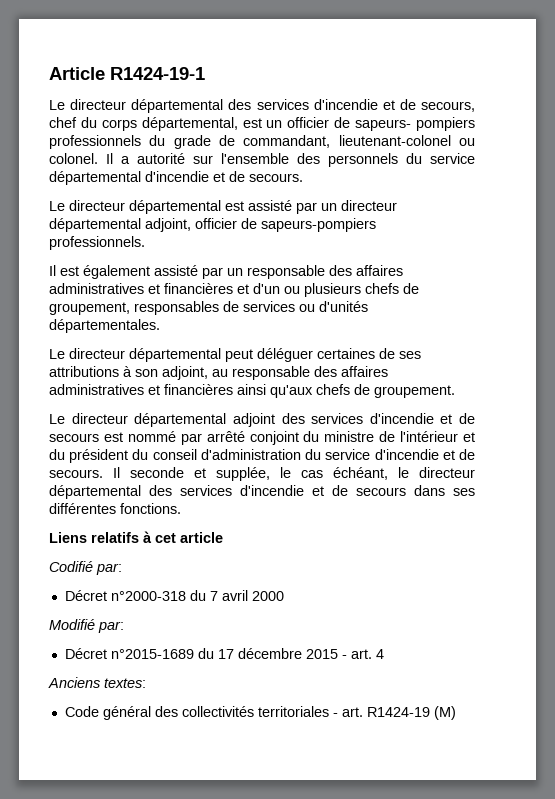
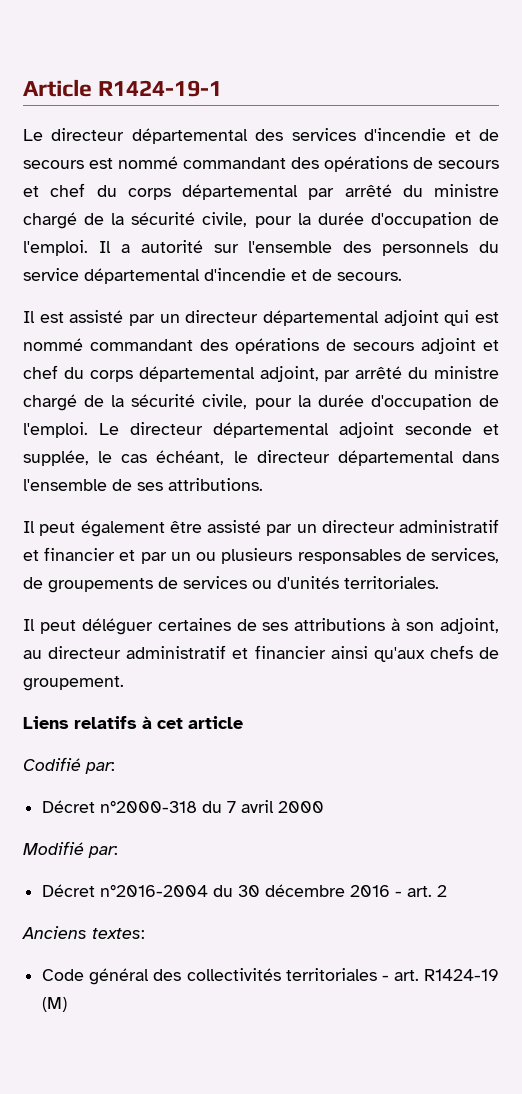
[421,101,475,112] [49,117,476,131] [49,135,475,149] [49,153,98,164] secours, chef du corps départemental, est un officier de sapeurs- pompiers professionnels du grade de commandant, lieutenant-colonel ou colonel. -> [23,156,499,172] [23,183,499,200] [23,212,499,229] [23,240,88,256] secours est nommé commandant des opérations de secours et chef du corps départemental par arrêté du ministre chargé de la sécurité civile, pour la durée d'occupation de l'emploi.
[49,200,221,214] Le directeur départemental -> [23,311,35,323] Il
[145,218,376,232] [49,236,145,250] [49,265,403,279] [49,283,419,297] [49,301,368,315] [49,319,160,333] [49,348,221,362] adjoint, officier de sapeurs-pompiers professionnels. // Il est également assisté par un responsable des affaires administratives et financières et d'un ou plusieurs chefs de groupement, responsables de services ou d'unités départementales. // Le directeur départemental -> [383,310,500,326] [23,338,499,354] [23,365,499,382] [23,394,499,411] [23,422,499,438] [23,450,499,466] [23,478,263,491] [23,519,499,537] [23,547,500,564] [23,576,439,593] [23,619,35,631] adjoint qui est nommé commandant des opérations de secours adjoint et chef du corps départemental adjoint, par arrêté du ministre chargé de la sécurité civile, pour la durée d'occupation de l'emploi. Le directeur départemental adjoint seconde et supplée, le cas échéant, le directeur départemental dans l'ensemble de ses attributions. // Il peut également être assisté par un directeur administratif et financier et par un ou plusieurs responsables de services, de groupements de services ou d'unités territoriales. // Il
[232,366,388,380] [49,384,233,395] responsable des affaires administratives et financières -> [48,645,326,659] directeur administratif et financier
[49,413,475,427] [49,431,475,445] [49,449,476,463] [49,467,475,481] [49,485,475,499] [49,503,181,514] // Le directeur départemental adjoint des services d'incendie et de secours est nommé par arrêté conjoint du ministre de l'intérieur et du président du conseil d'administration du service d'incendie et de secours. Il seconde et supplée, le cas échéant, le directeur départemental des services d'incendie et de secours dans ses différentes fonctions. -> (124, 683) none
[110,648,384,659] n°2015-1689 du 17 décembre 2015 - art. 4 -> [100,884,448,897] n°2016-2004 du 30 décembre 2016 - art. 2

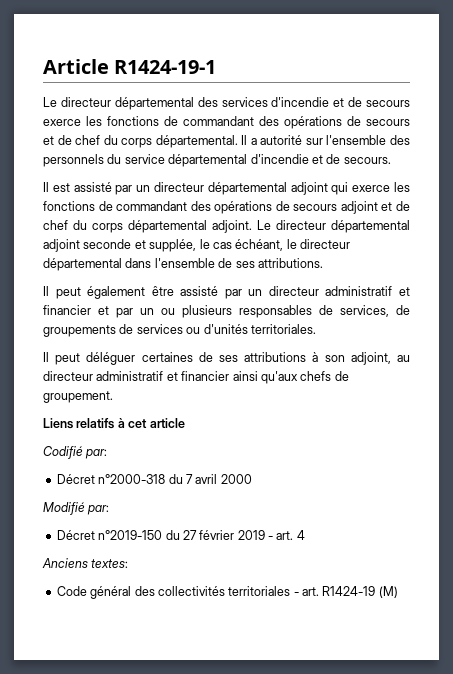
[89,156,178,169] est nommé -> [43,116,178,126] exerce les fonctions de
[50,183,499,200] [23,212,499,229] [23,240,88,256] chef du corps départemental par arrêté du ministre chargé de la sécurité civile, pour la durée d'occupation de l'emploi. -> [57,135,238,148] de chef du corps départemental.
[475,312,500,323] [23,338,83,351] est nommé -> [352,182,411,192] [43,201,113,211] exerce les fonctions de
[23,365,499,382] [23,394,499,411] [23,422,88,438] chef du corps départemental adjoint, par arrêté du ministre chargé de la sécurité civile, pour la durée d'occupation de l'emploi. -> [395,201,410,211] [43,220,252,233] de chef du corps départemental adjoint.
[100,884,448,897] n°2016-2004 du 30 décembre 2016 - art. 2 -> [98,530,305,540] n°2019-150 du 27 février 2019 - art. 4

